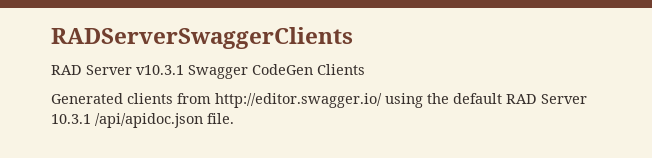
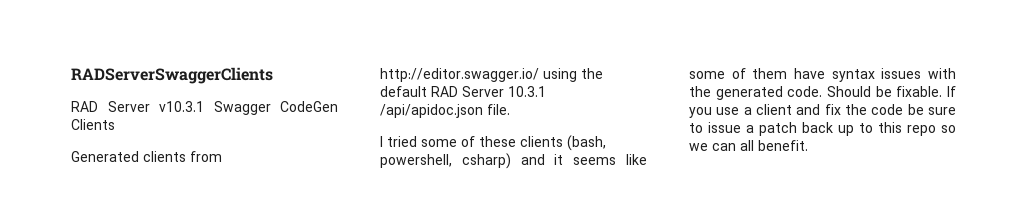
(234, 118) none -> [380,135,606,151] [380,153,647,169] [689,68,956,82] [689,86,956,100] [689,104,956,118] [689,122,956,136] [689,140,808,151] // I tried some of these clients (bash, powershell, csharp) and it seems like some of them have syntax issues with the generated code. Should be fixable. If you use a client and fix the code be sure to issue a patch back up to this repo so we can all benefit.

